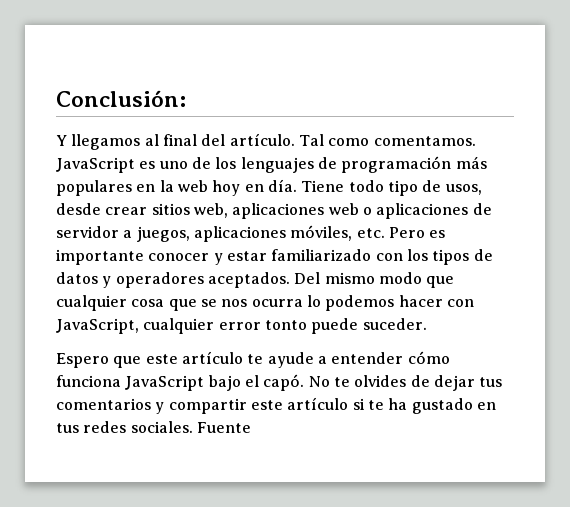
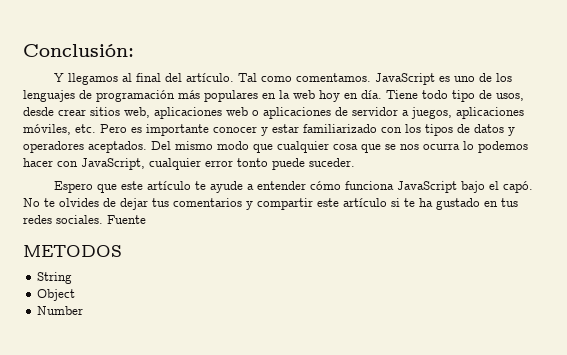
(251, 427) none -> [23,245,122,257] [37,272,73,284] [37,289,76,301] [37,306,84,315] // METODOS // String // Object // Number

